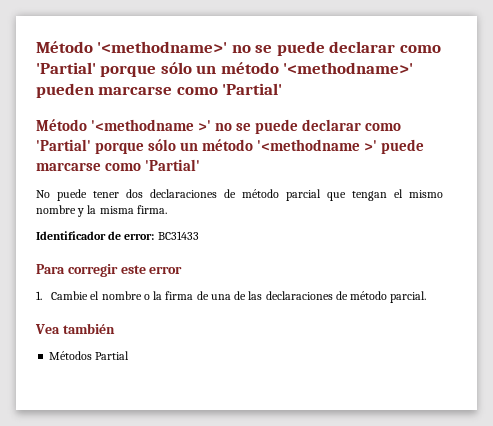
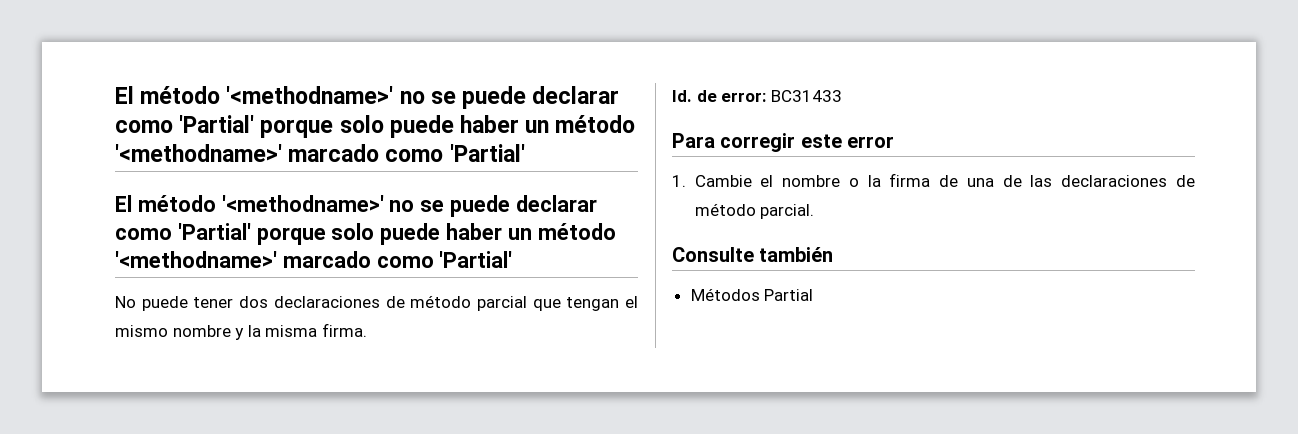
[36,41,441,56] [36,62,414,77] [36,83,283,98] [36,119,402,134] [36,139,425,154] [36,162,101,171] Método '<methodname>' no se puede declarar como 'Partial' porque sólo un método '<methodname>' pueden marcarse como 'Partial' // Método '<methodname >' no se puede declarar como 'Partial' porque sólo un método '<methodname >' puede marcarse -> [115,86,620,109] [115,115,636,138] [115,144,525,162] [115,195,597,217] [115,223,616,245] [115,251,371,268] El método '<methodname>' no se puede declarar como 'Partial' porque solo puede haber un método '<methodname>' marcado como 'Partial' // El método '<methodname>' no se puede declarar como 'Partial' porque solo puede haber un método '<methodname>' marcado
[36,231,106,240] Identificador -> [672,90,692,102] Id.
[35,324,60,334] Vea -> [672,247,754,262] Consulte

